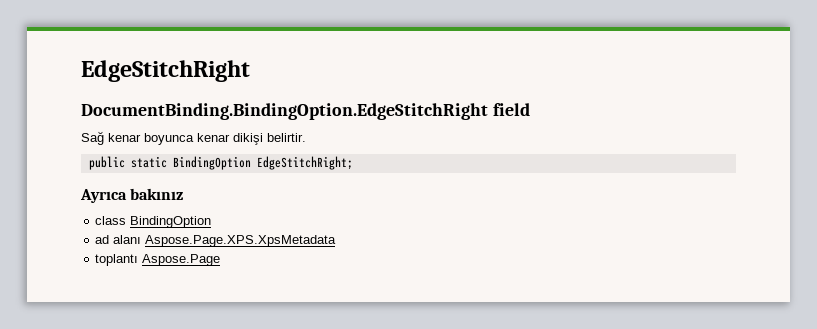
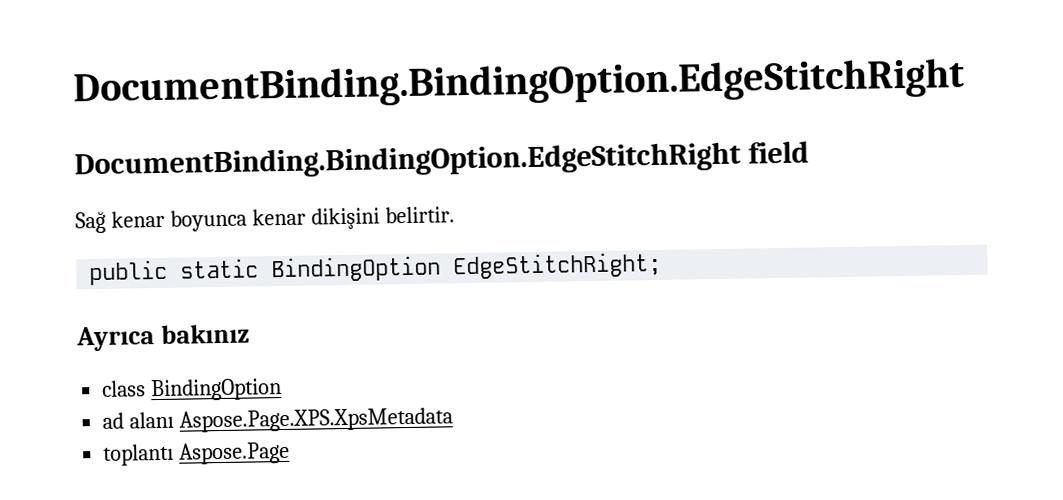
[81,60,250,82] EdgeStitchRight -> [73,58,965,111] DocumentBinding.BindingOption.EdgeStitchRight
[233,133,263,145] dikişi -> [310,207,380,230] dikişini

